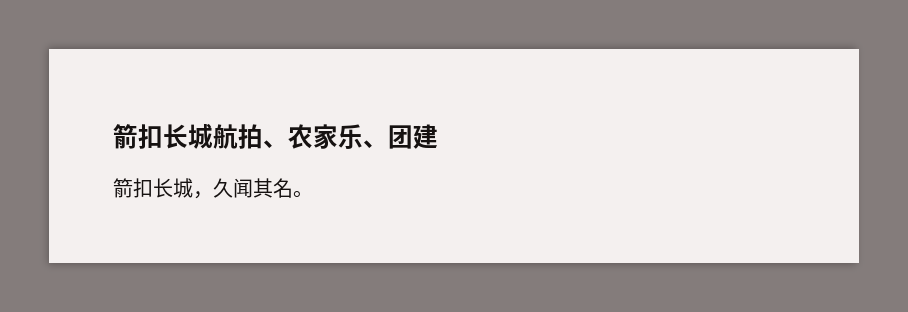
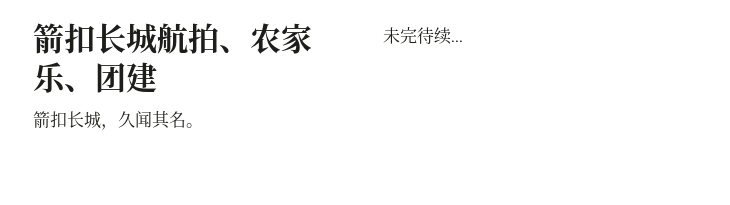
(313, 194) none -> [383,27,463,45] // 未完待续...

